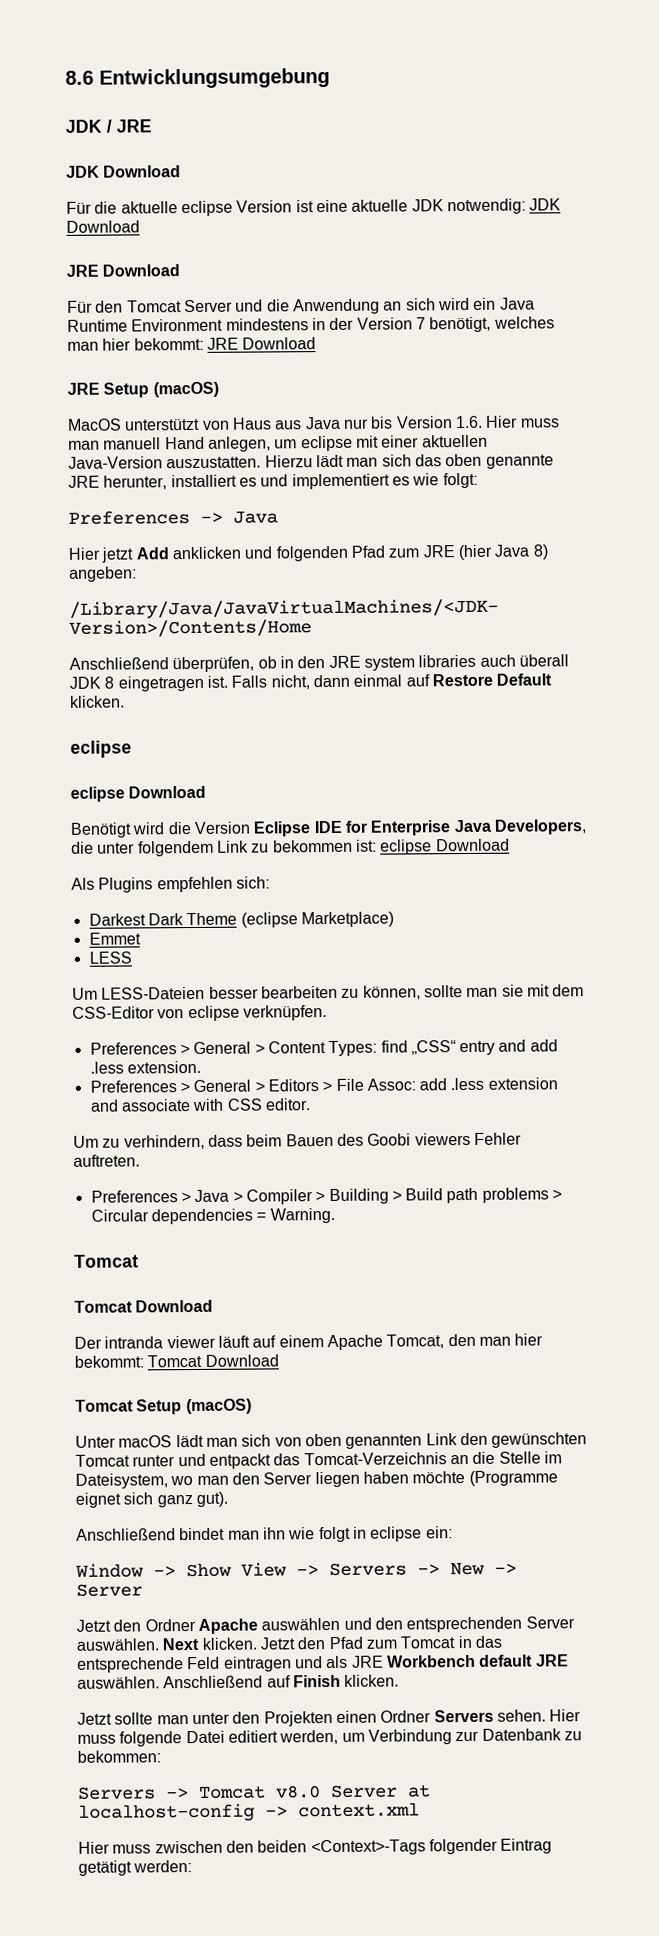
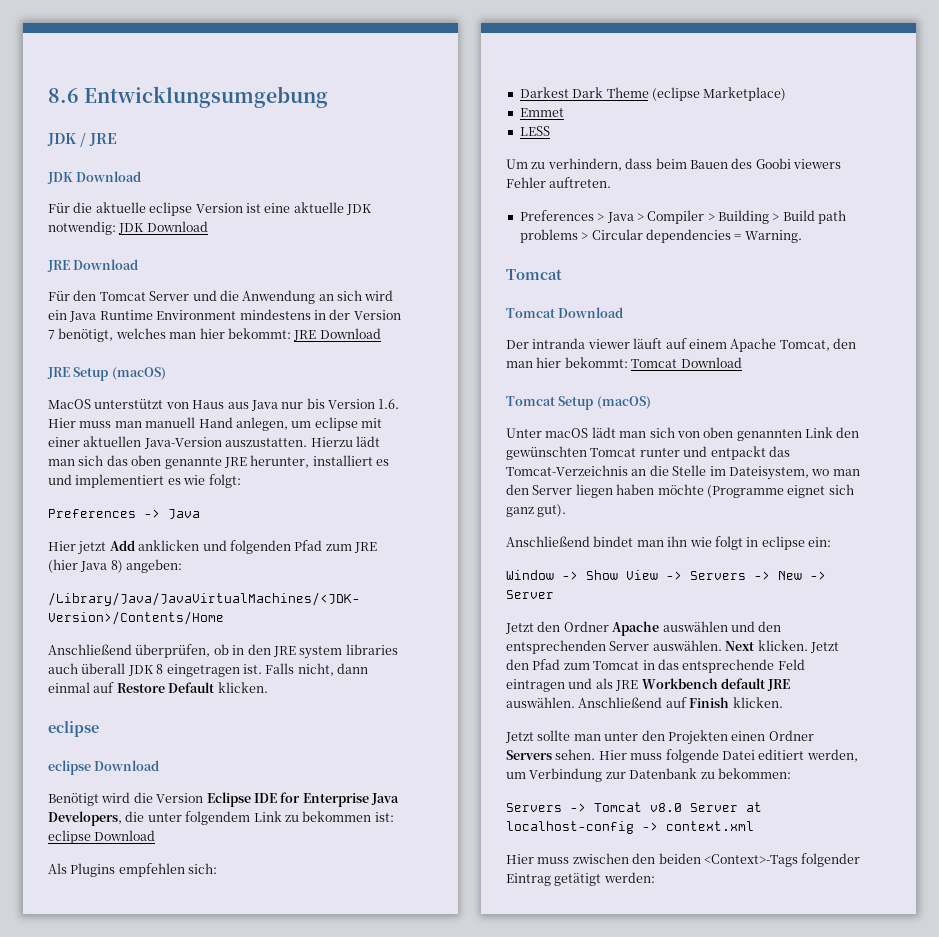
[72,984,585,1000] [72,1005,327,1022] [89,1039,558,1057] [89,1060,201,1074] [89,1077,558,1093] [89,1098,311,1112] // Um LESS-Dateien besser bearbeiten zu können, sollte man sie mit dem CSS-Editor von eclipse verknüpfen. // Preferences > General > Content Types: find „CSS“ entry and add .less extension. // Preferences > General > Editors > File Assoc: add .less extension and associate with CSS editor. -> (550, 131) none

